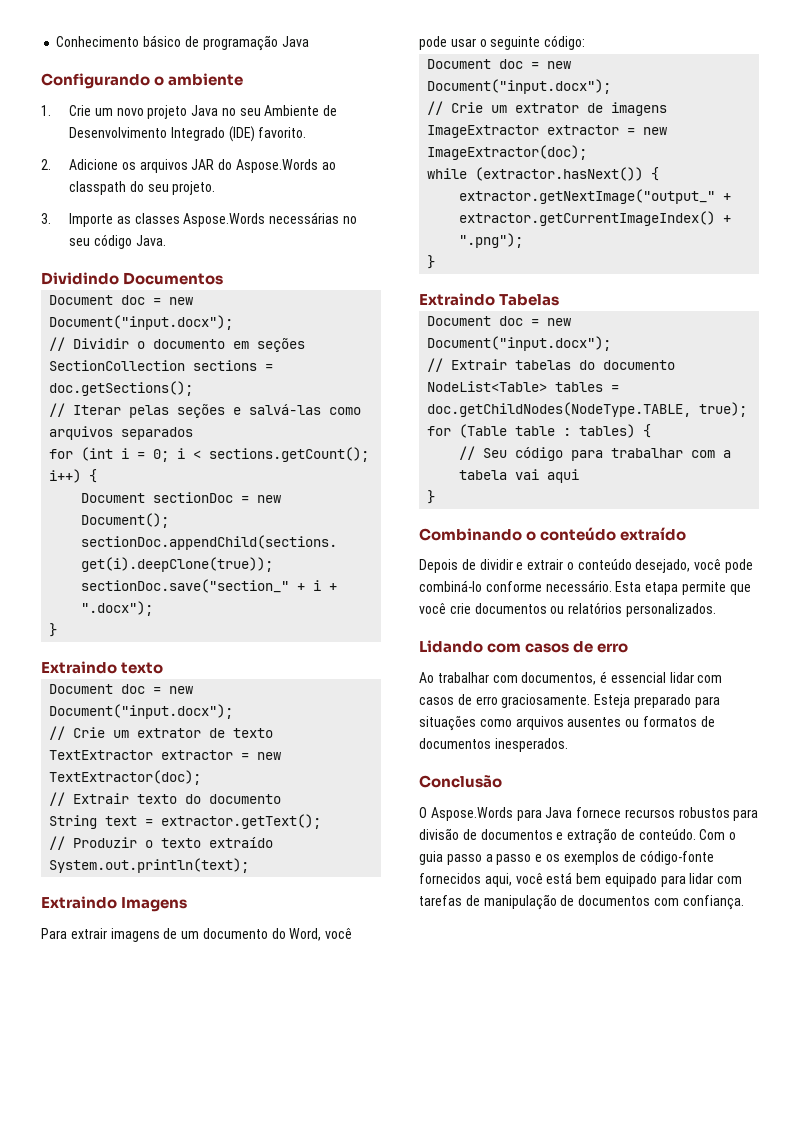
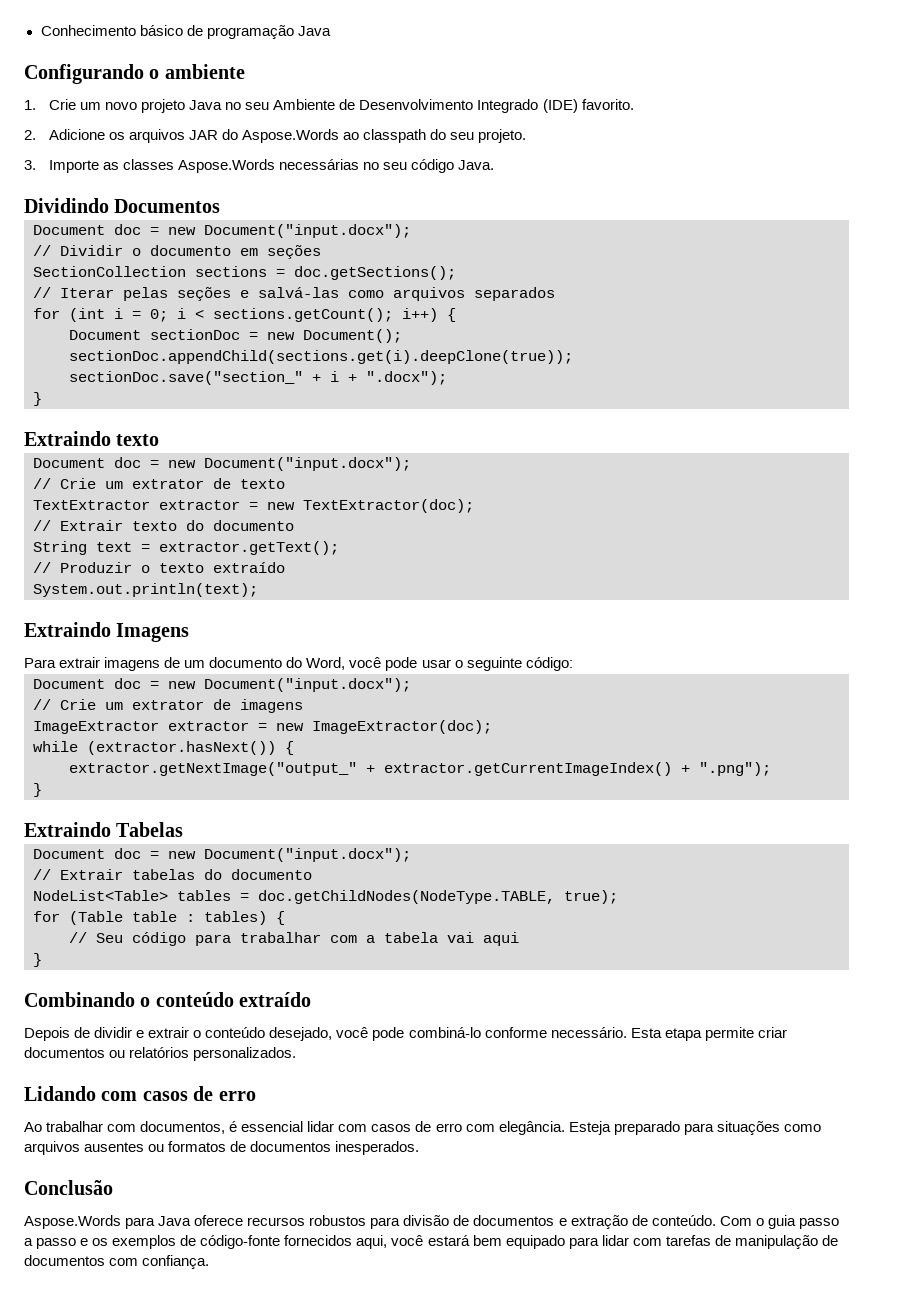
[729,584,751,595] [419,603,471,614] que você crie -> [757,1027,787,1038] criar
[501,694,591,708] graciosamente. -> [465,1121,565,1135] com elegância.
[419,807,427,818] O -> (113, 1187) none
[576,807,622,818] fornece -> [194,1215,244,1226] oferece
[546,872,573,884] está -> [427,1235,470,1246] estará

